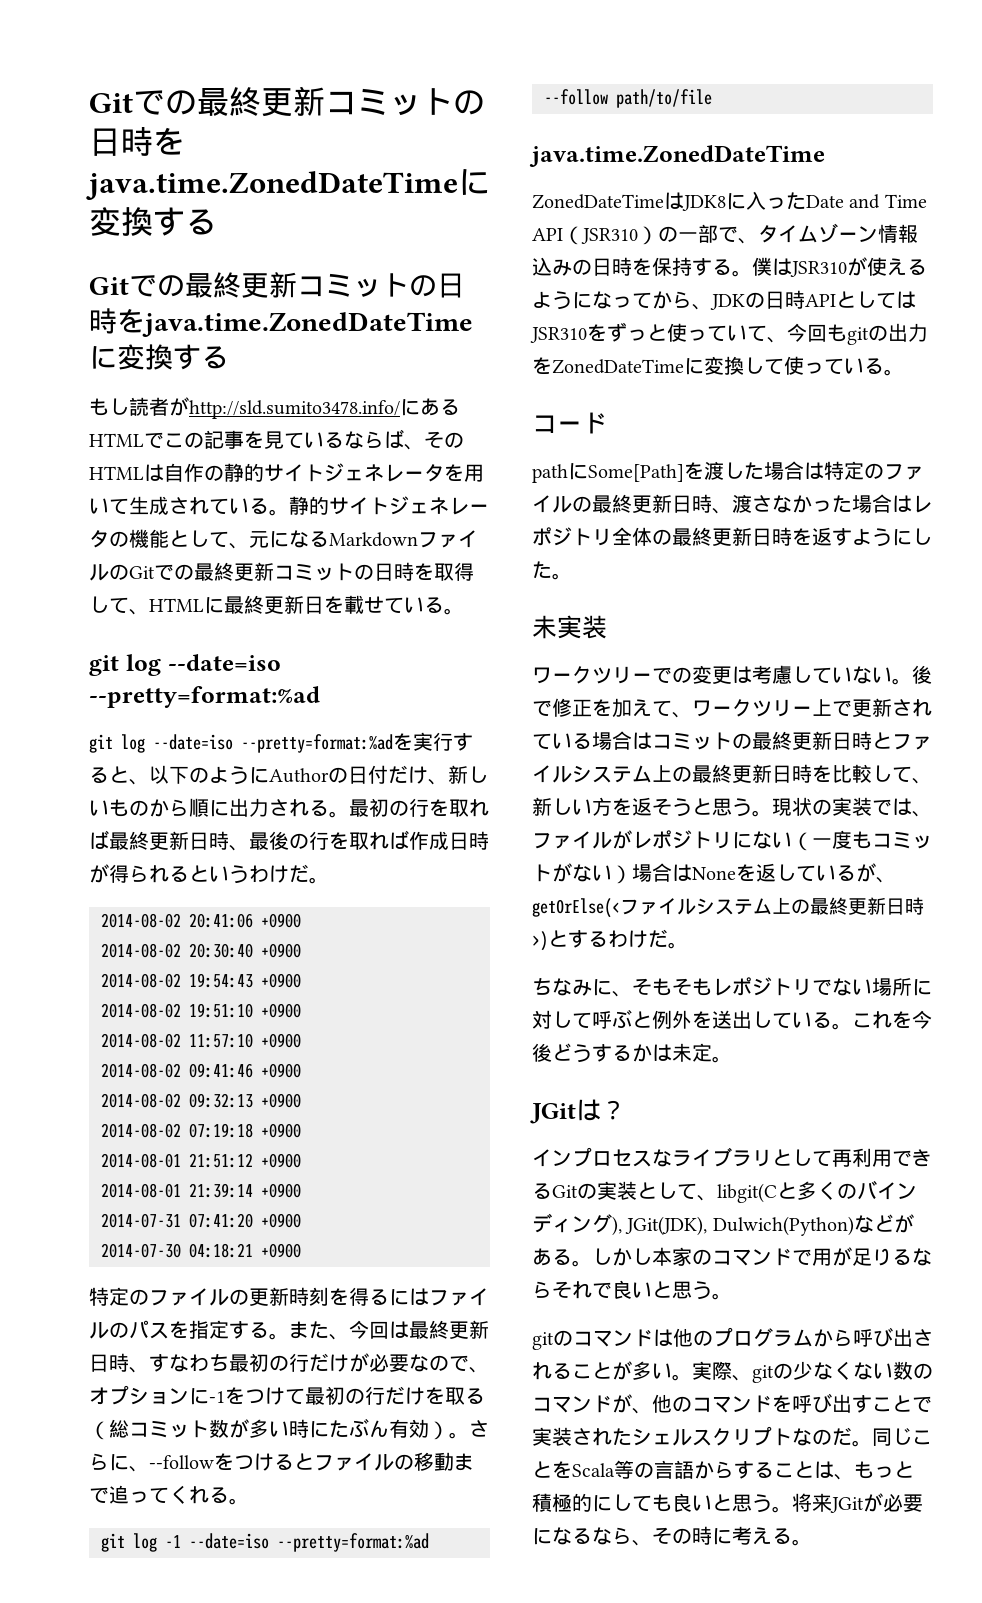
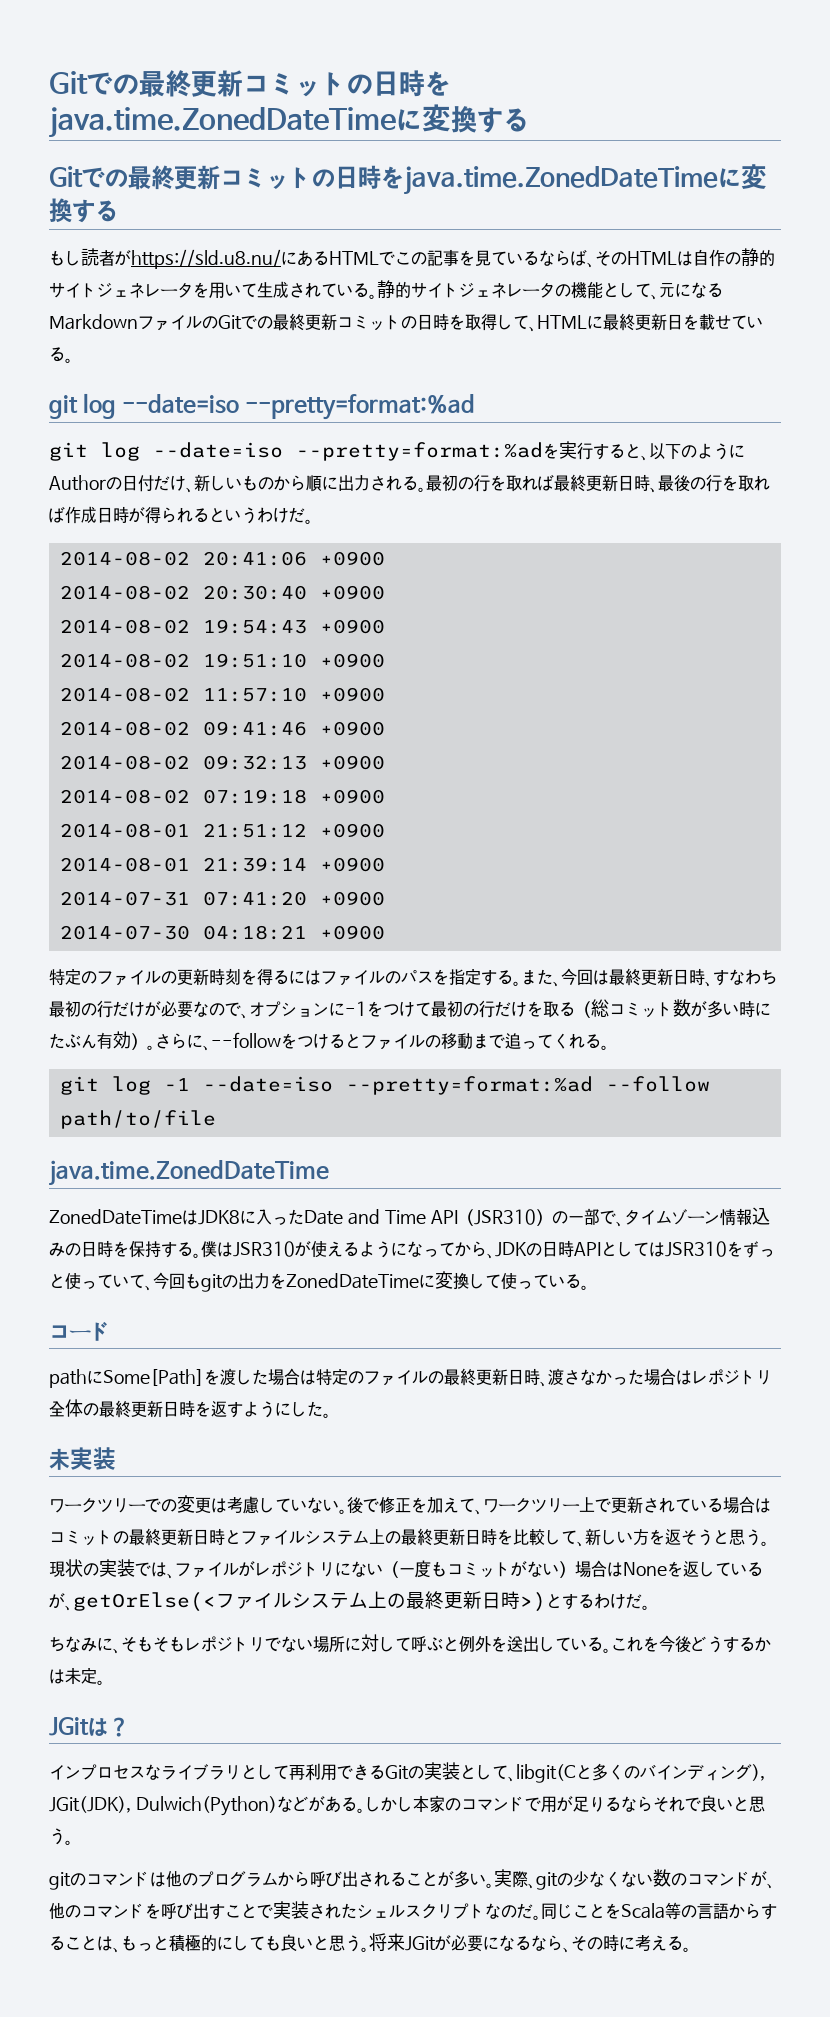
[189,400,400,419] http://sld.sumito3478.info/ -> [131,249,281,269] https://sld.u8.nu/

